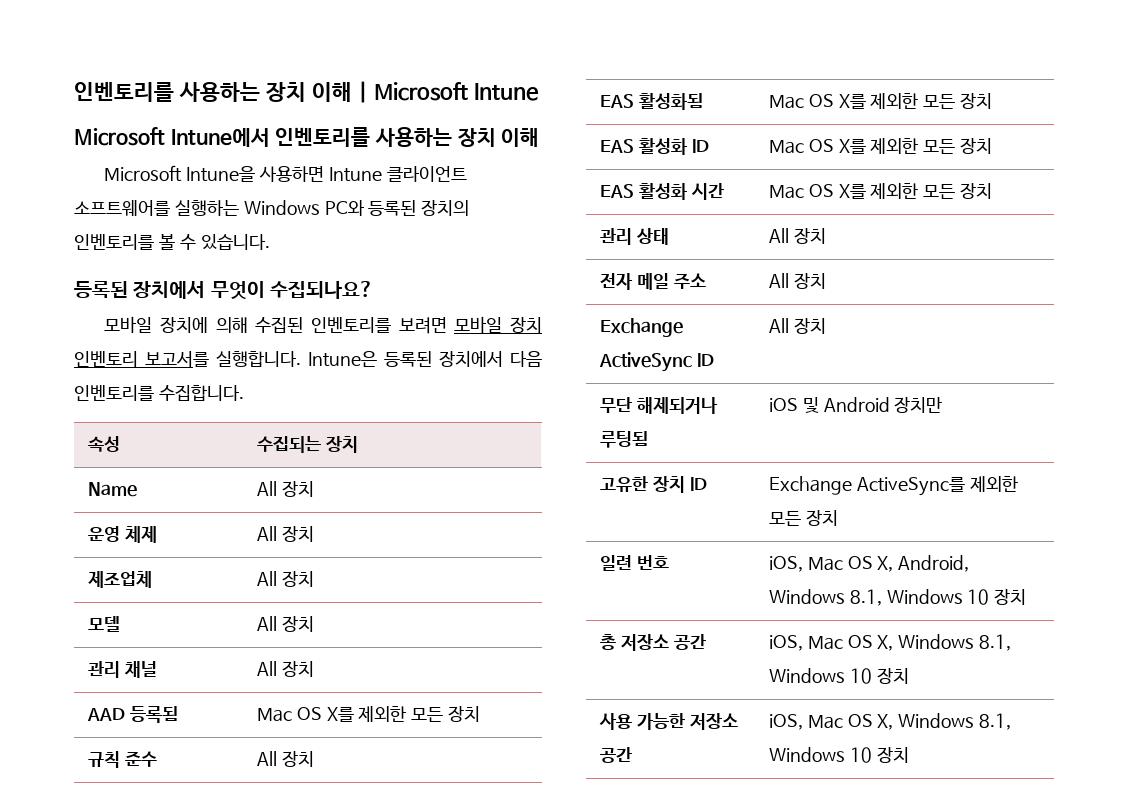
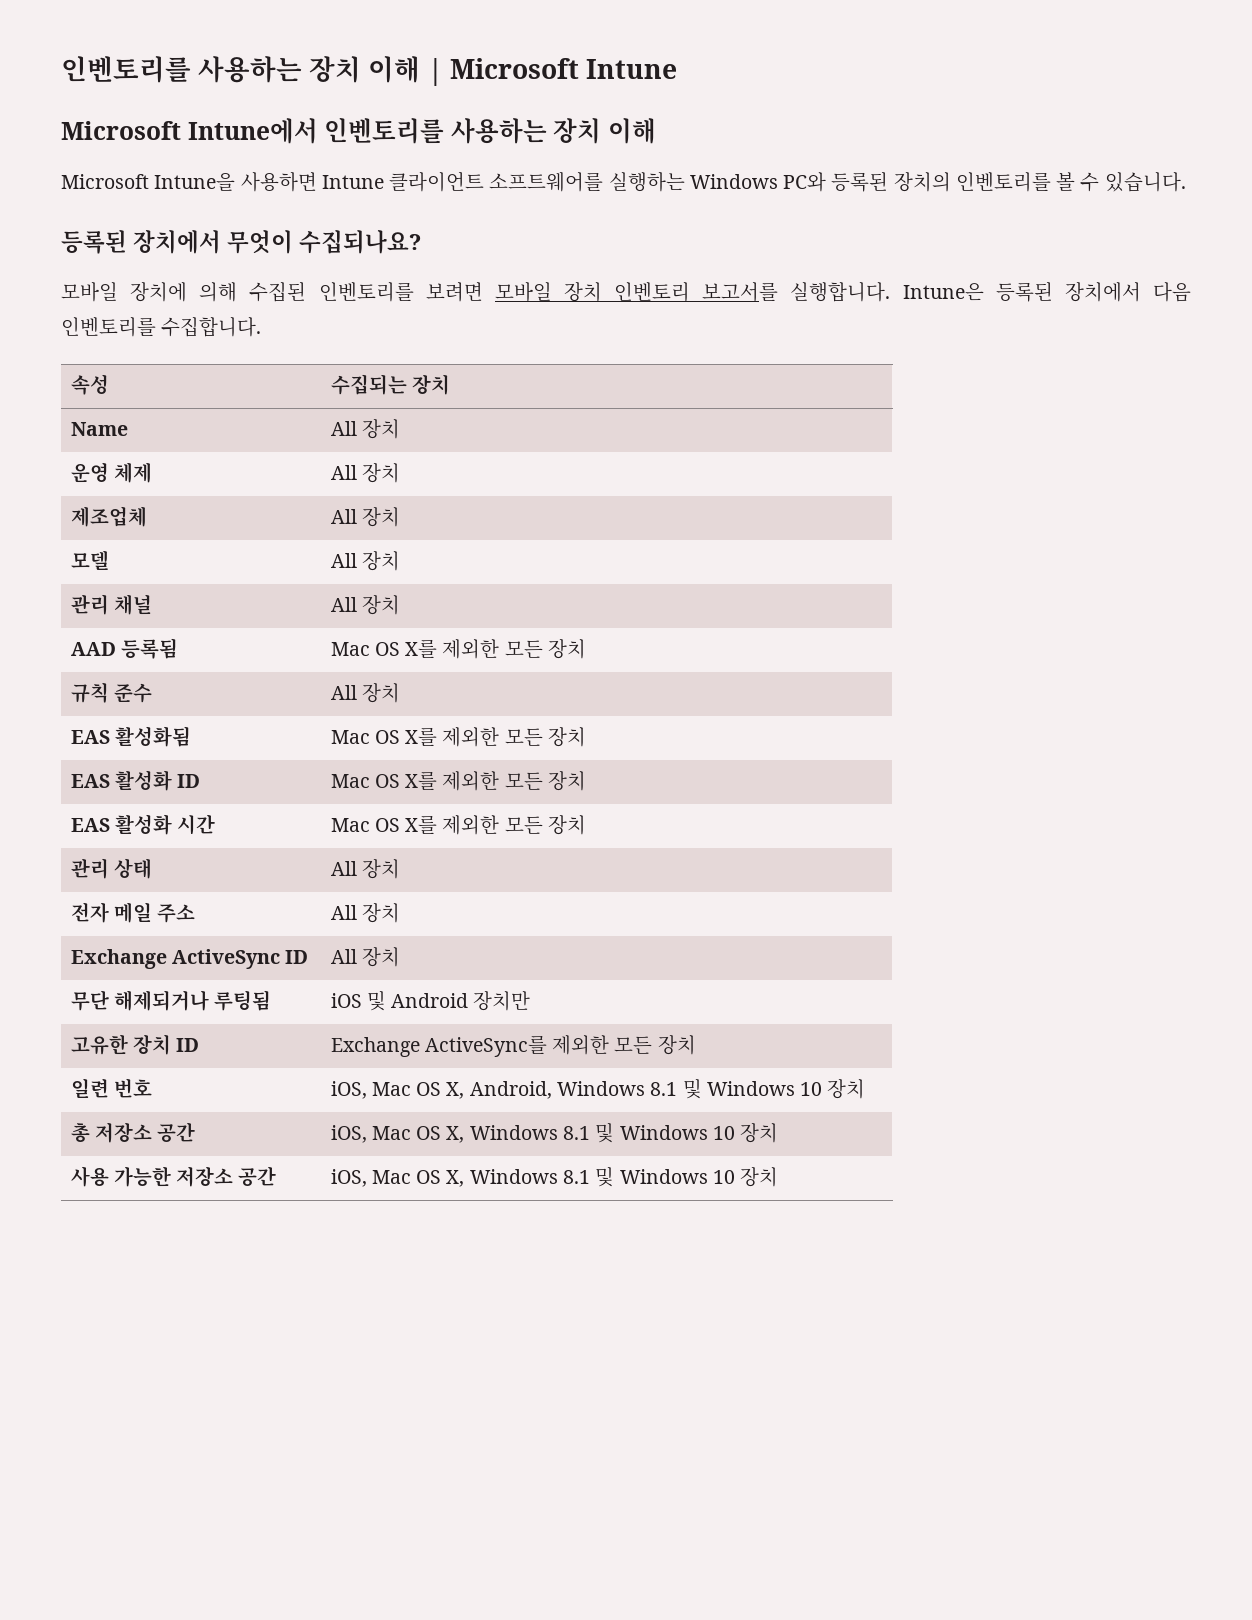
[849,589,882,606] 8.1, -> [650,1079,702,1099] 8.1 및
[979,634,1012,651] 8.1, -> [562,1123,615,1143] 8.1 및
[979,713,1012,730] 8.1, -> [562,1167,615,1187] 8.1 및

